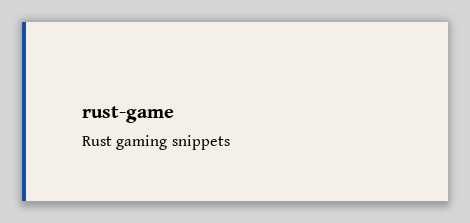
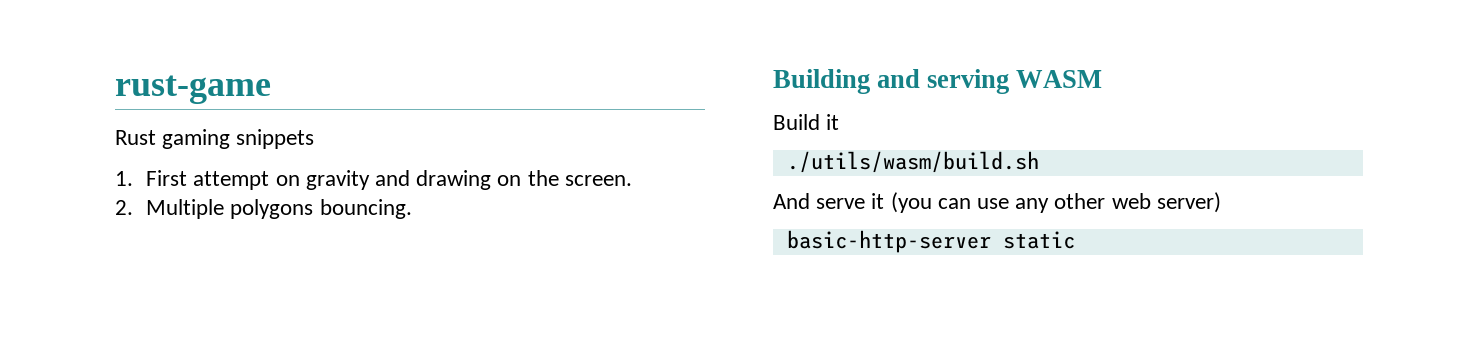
(230, 142) none -> [115,170,632,190] [115,199,412,219] [773,69,1103,94] [773,114,840,130] [786,151,1039,173] [773,192,1221,213] [786,230,1075,253] // 1. First attempt on gravity and drawing on the screen. // 2. Multiple polygons bouncing. // Building and serving WASM // Build it // ./utils/wasm/build.sh // And serve it (you can use any other web server) // basic-http-server static

